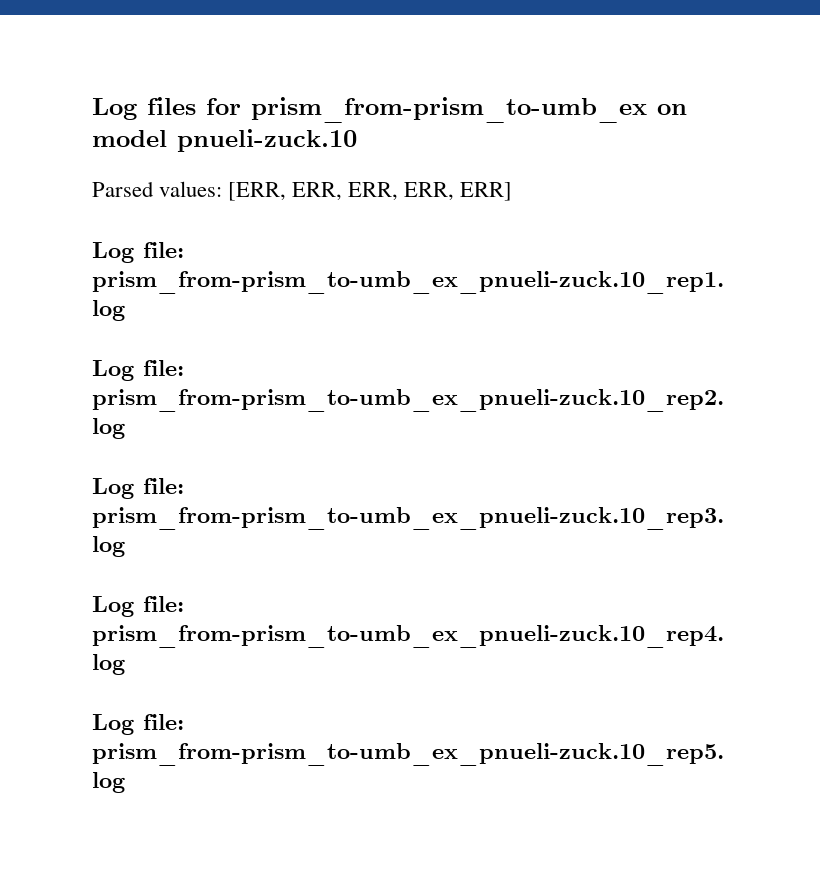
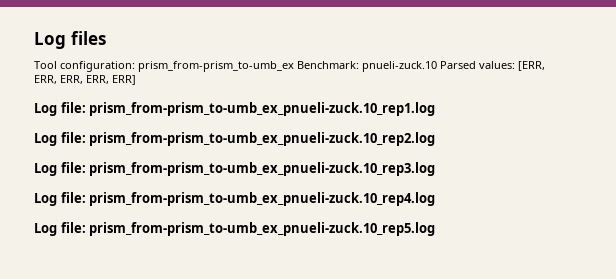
[206,97,687,123] [92,130,167,147] for prism_from-prism_to-umb_ex on model -> [34,61,359,72] // Tool configuration: prism_from-prism_to-umb_ex Benchmark:
(357, 140) // -> (437, 66) none

